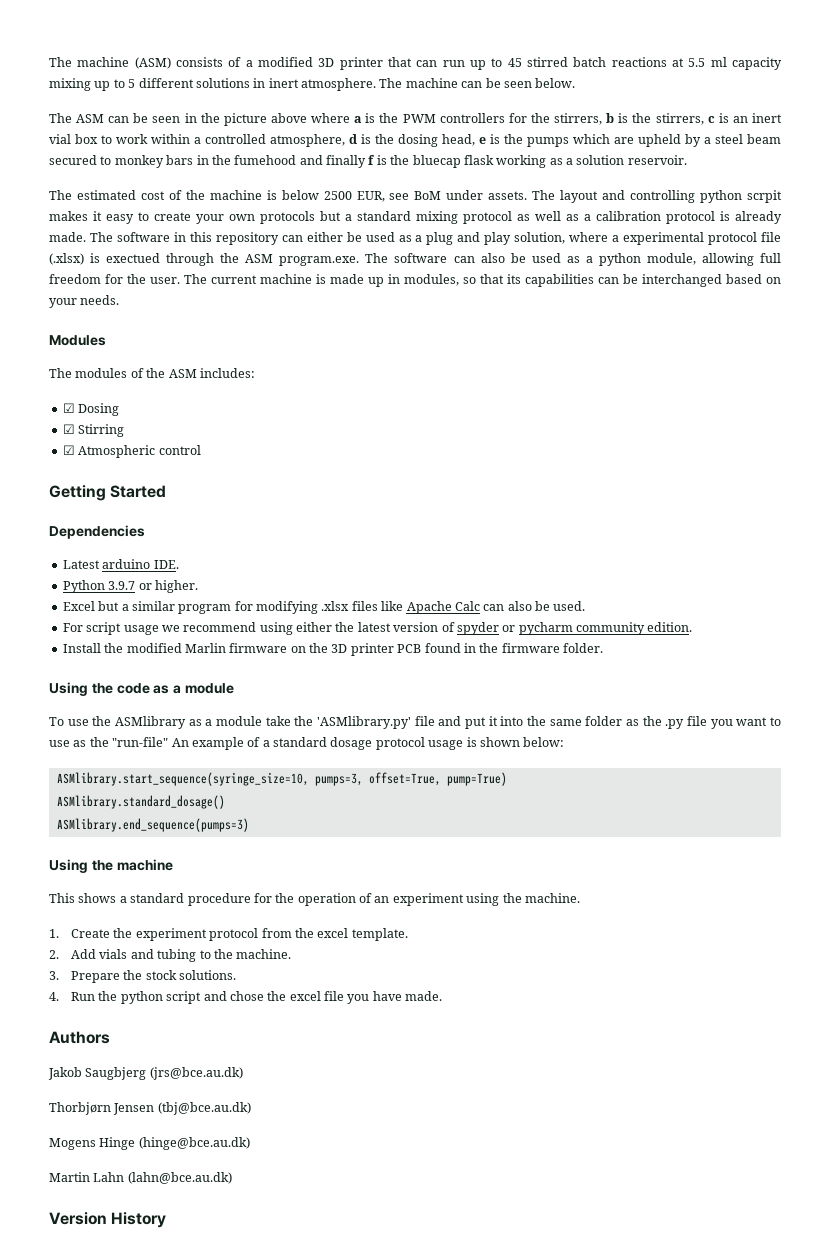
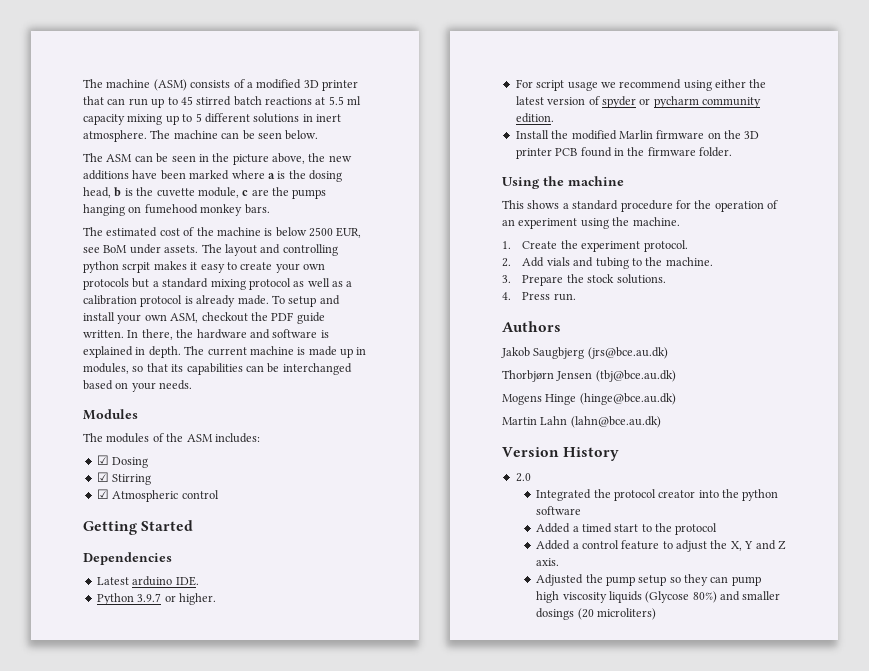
[270,113,783,125] [49,134,781,147] [49,155,687,168] above where a is the PWM controllers for the stirrers, b is the stirrers, c is an inert vial box to work within a controlled atmosphere, d is the dosing head, e is the pumps which are upheld by a steel beam secured to monkey bars in the fumehood and finally f is the bluecap flask working as a solution reservoir. -> [272,153,352,164] [83,170,342,182] [83,187,327,199] [83,204,270,216] above, the new additions have been marked where a is the dosing head, b is the cuvette module, c are the pumps hanging on fumehood monkey bars.
[89,232,782,245] [49,253,781,266] [49,274,180,284] The software in this repository can either be used as a plug and play solution, where a experimental protocol file (.xlsx) is exectued through the ASM program.exe. The software can also be used as a python module, allowing full freedom for the user. -> [271,295,340,307] [83,312,325,324] [83,329,329,340] [83,346,181,358] To setup and install your own ASM, checkout the PDF guide written. In there, the hardware and software is explained in depth.
[62,601,586,614] // Excel but a similar program for modifying .xlsx files like Apache Calc can also be used. -> (216, 599) none
[49,682,234,696] [49,716,781,729] [49,737,565,750] [56,772,507,786] [56,795,225,809] [56,818,249,832] // Using the code as a module // To use the ASMlibrary as a module take the 'ASMlibrary.py' file and put it into the same folder as the .py file you want to use as the "run-file" An example of a standard dosage protocol usage is shown below: // ASMlibrary.start_sequence(syringe_size=10, pumps=3, offset=True, pump=True) // ASMlibrary.standard_dosage() // ASMlibrary.end_sequence(pumps=3) -> (732, 152) none
[209,928,408,941] protocol from the excel template. -> [643,240,688,252] protocol.
[71,991,443,1004] Run the python script and chose the excel file you have made. -> [522,292,576,301] Press run.
(167, 1220) none -> [515,473,531,482] [536,489,779,501] [536,506,582,515] [536,523,718,535] [536,540,786,552] [536,558,560,566] [536,574,761,586] [536,591,781,603] [536,608,656,620] // 2.0 // Integrated the protocol creator into the python software // Added a timed start to the protocol // Added a control feature to adjust the X, Y and Z axis. // Adjusted the pump setup so they can pump high viscosity liquids (Glycose 80%) and smaller dosings (20 microliters)

